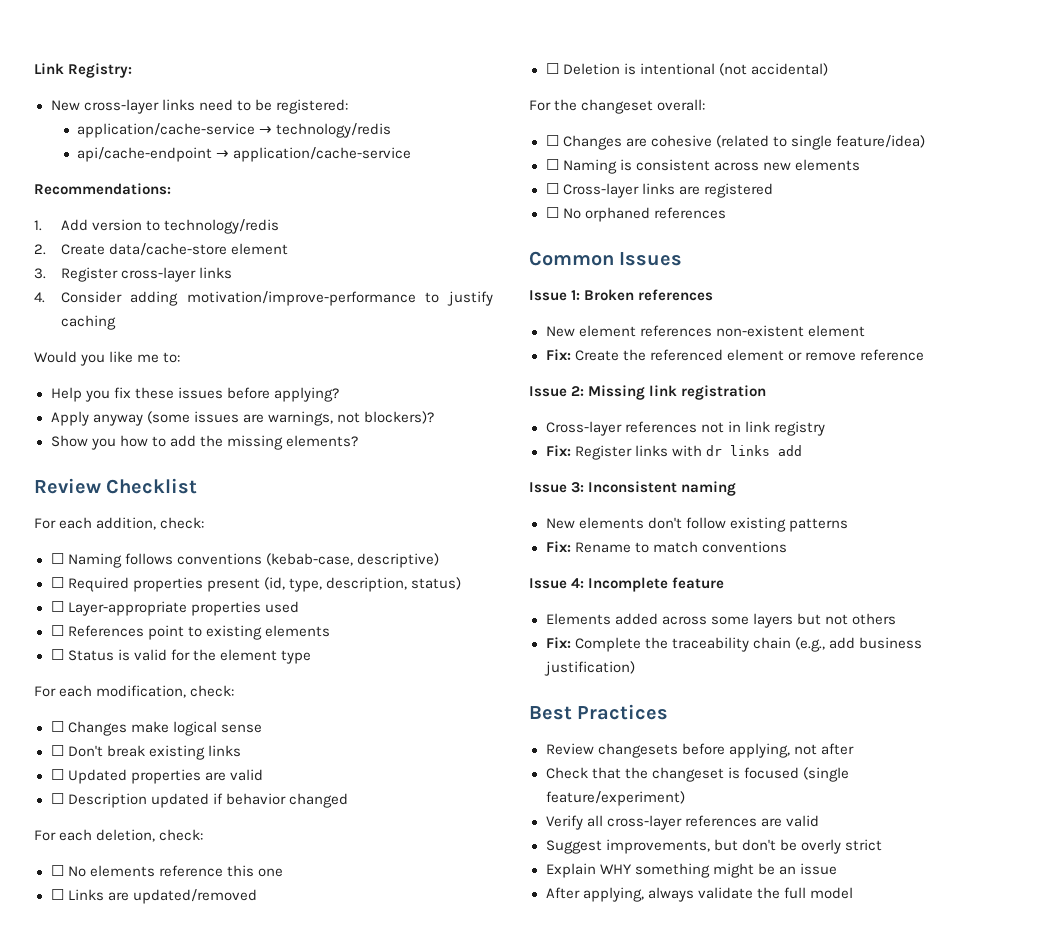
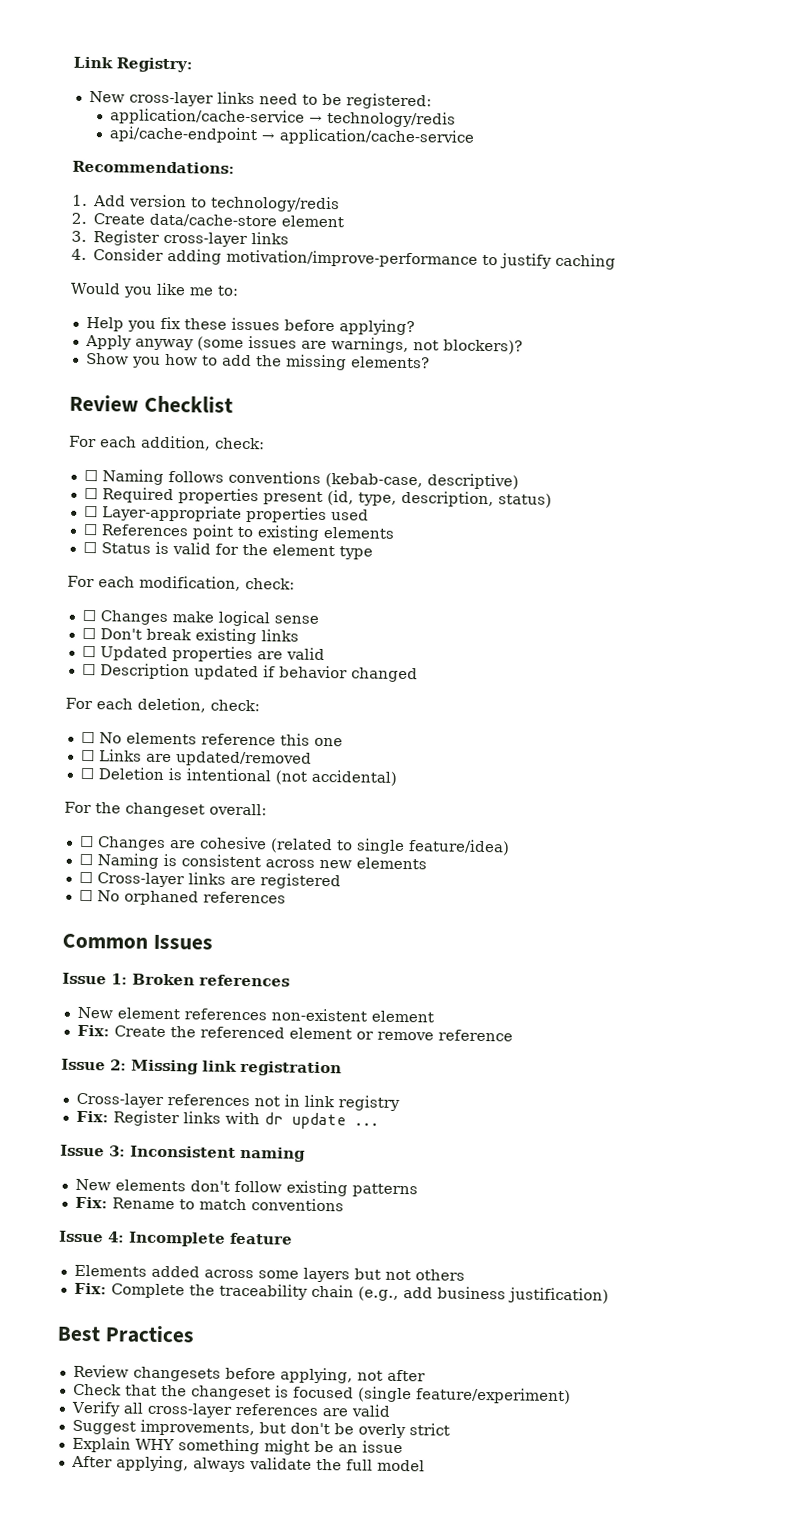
[729,445,802,456] links add -> [290,1112,379,1130] update ...

